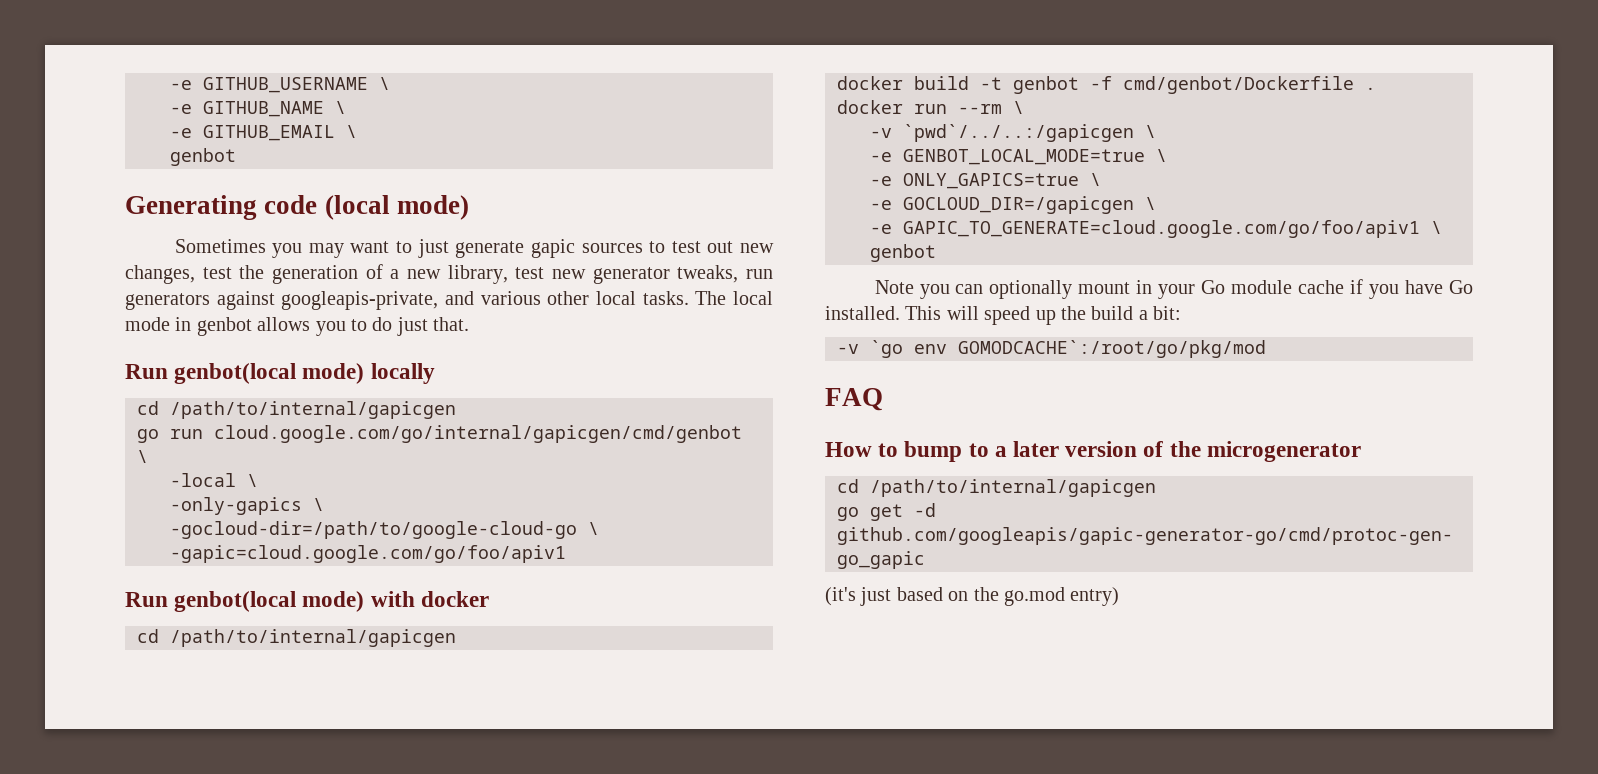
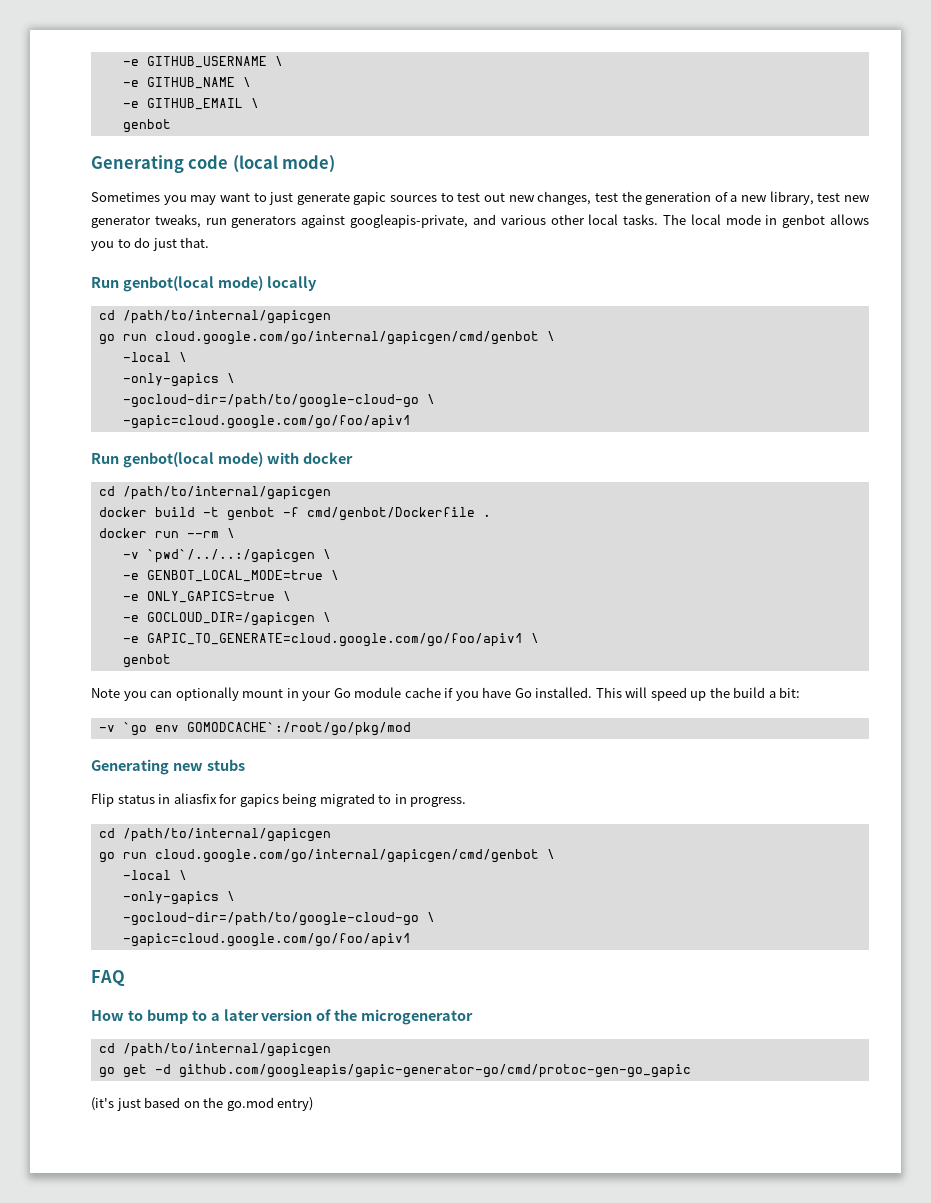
(1266, 349) none -> [91,759,245,775] [91,793,467,807] [98,828,331,842] [98,849,555,863] [122,870,187,880] [122,891,235,905] [122,912,435,926] [122,933,411,947] // Generating new stubs // Flip status in aliasfix for gapics being migrated to in progress. // cd /path/to/internal/gapicgen // go run cloud.google.com/go/internal/gapicgen/cmd/genbot \ // -local \ // -only-gapics \ // -gocloud-dir=/path/to/google-cloud-go \ // -gapic=cloud.google.com/go/foo/apiv1

